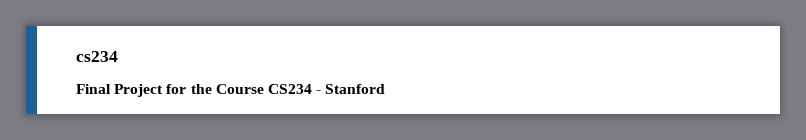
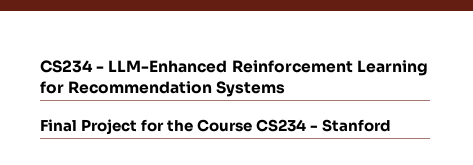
[76,51,118,62] cs234 -> [40,60,428,76] [40,81,286,97] CS234 - LLM-Enhanced Reinforcement Learning for Recommendation Systems

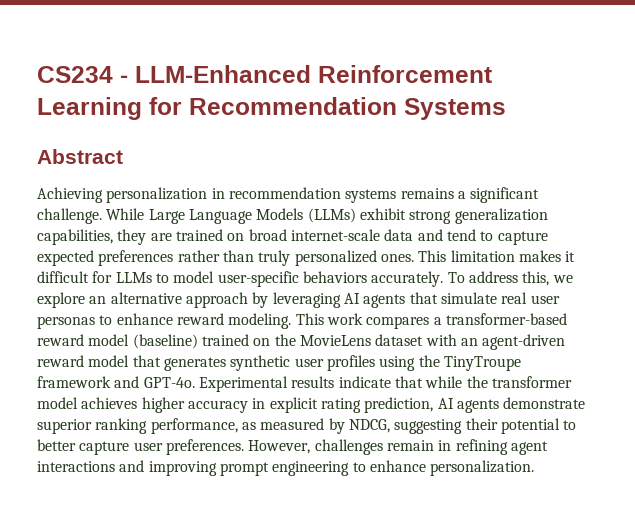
[40,119,392,135] Final Project for the Course CS234 - Stanford -> [37,149,123,164] [37,187,540,203] [37,208,548,224] [37,229,548,245] [37,250,576,266] [37,271,573,287] [37,292,560,308] [37,313,567,329] [37,334,566,350] [37,355,521,371] [37,376,572,392] [37,397,586,413] [37,418,577,434] [37,439,548,455] [37,460,535,476] Abstract // Achieving personalization in recommendation systems remains a significant challenge. While Large Language Models (LLMs) exhibit strong generalization capabilities, they are trained on broad internet-scale data and tend to capture expected preferences rather than truly personalized ones. This limitation makes it difficult for LLMs to model user-specific behaviors accurately. To address this, we explore an alternative approach by leveraging AI agents that simulate real user personas to enhance reward modeling. This work compares a transformer-based reward model (baseline) trained on the MovieLens dataset with an agent-driven reward model that generates synthetic user profiles using the TinyTroupe framework and GPT-4o. Experimental results indicate that while the transformer model achieves higher accuracy in explicit rating prediction, AI agents demonstrate superior ranking performance, as measured by NDCG, suggesting their potential to better capture user preferences. However, challenges remain in refining agent interactions and improving prompt engineering to enhance personalization.

